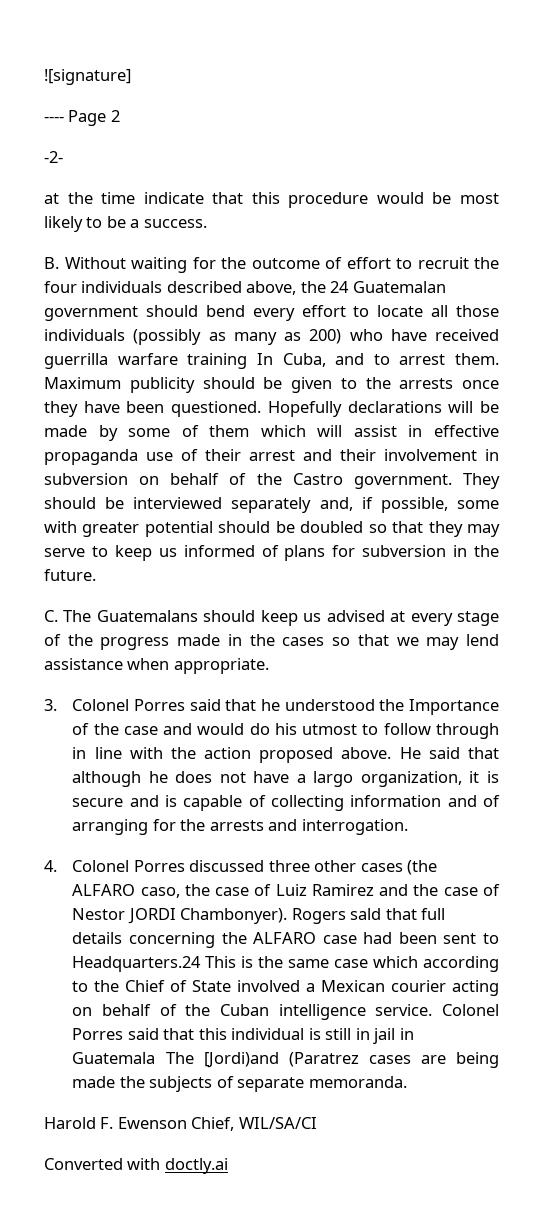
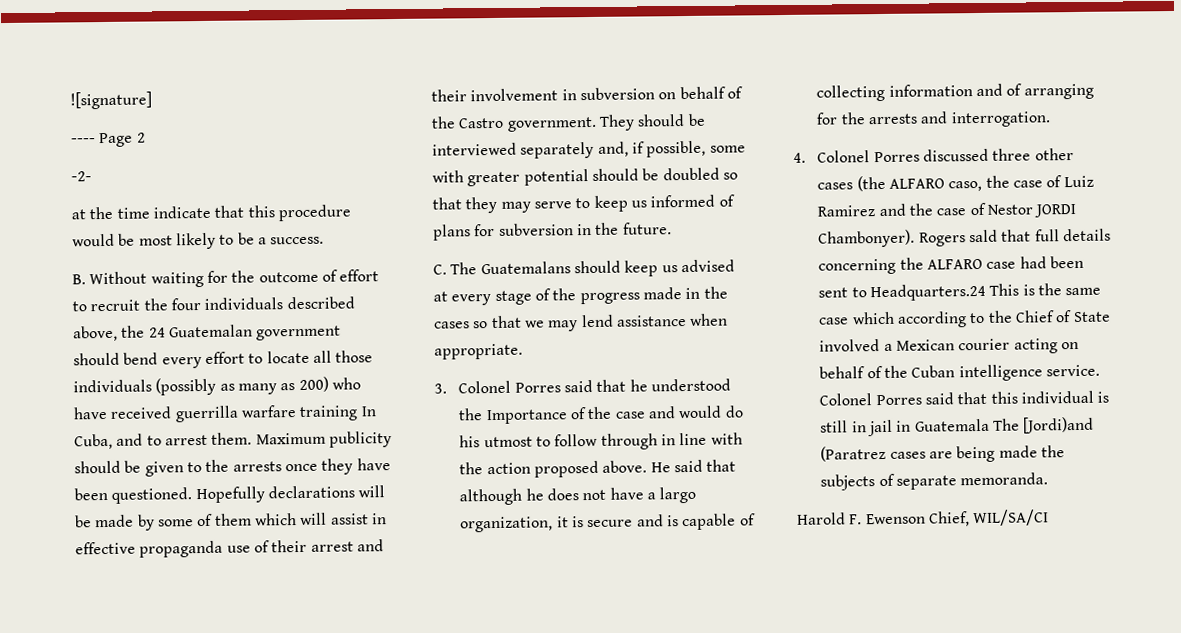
[44,1158,228,1174] // Converted with doctly.ai -> (1050, 518) none

